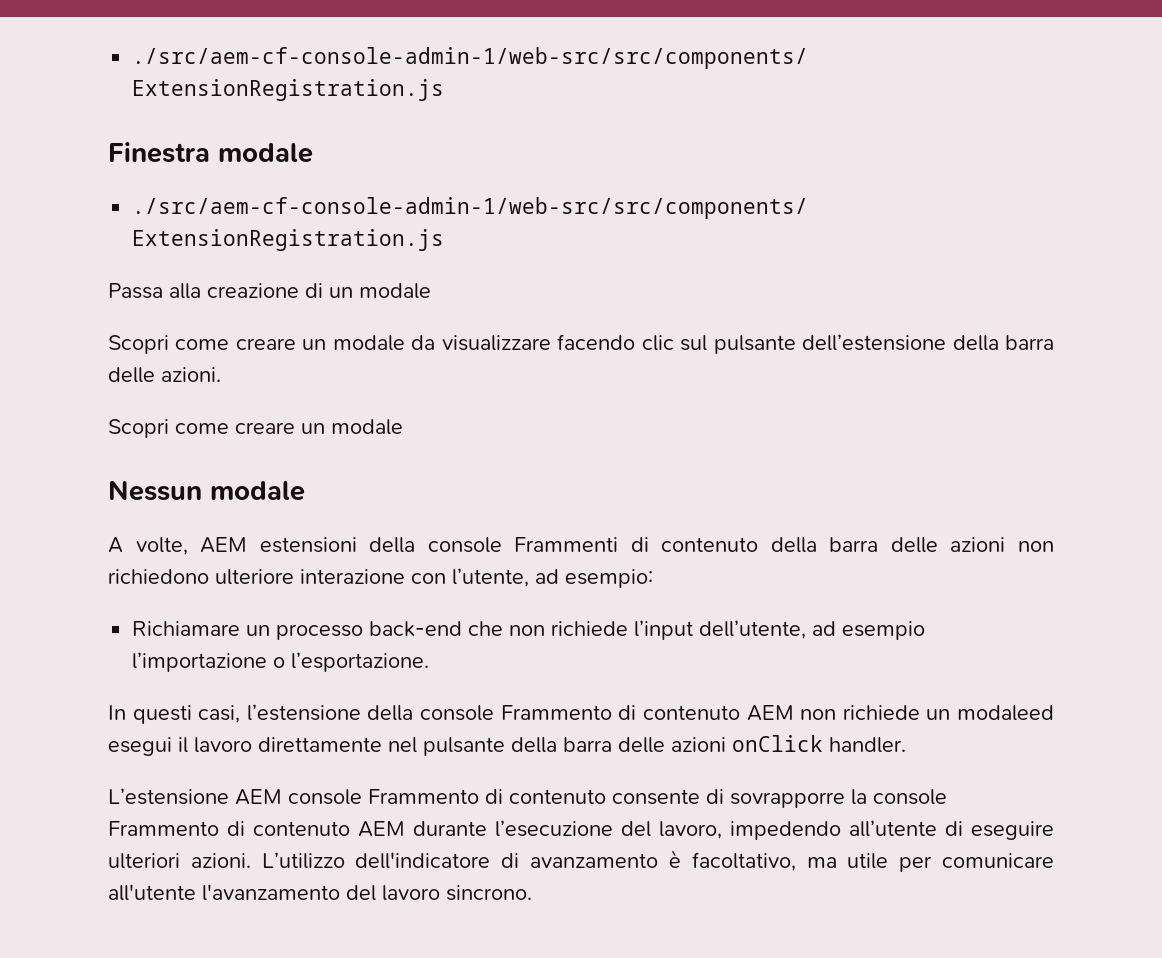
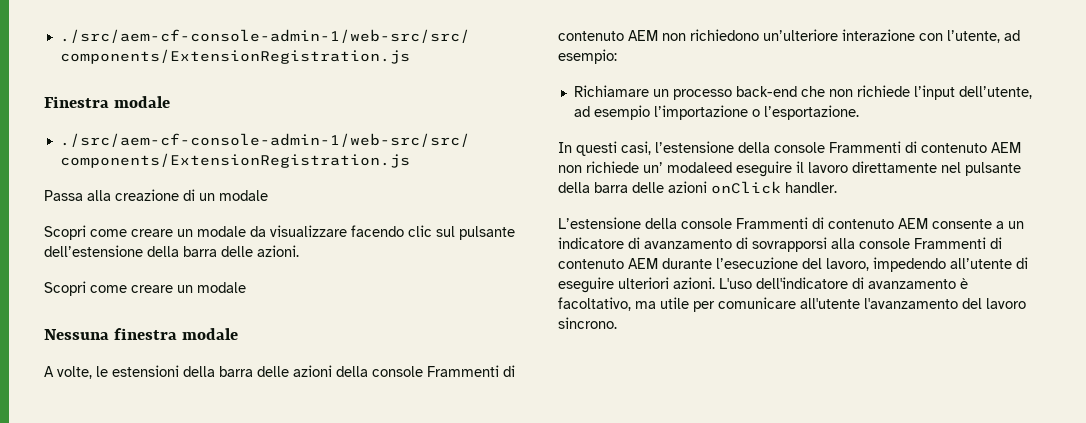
[108,480,202,501] Nessun -> [44,328,178,340] Nessuna finestra
[200,537,248,553] AEM -> [96,366,108,377] le
[427,537,1006,553] console Frammenti di contenuto della barra delle azioni -> [219,365,515,377] [558,30,658,41] barra delle azioni della console Frammenti di contenuto AEM
[215,569,294,585] ulteriore -> [763,29,838,41] un’ulteriore
[500,705,612,720] Frammento -> [829,141,901,153] Frammenti
[926,705,1055,721] [108,737,172,756] un modaleed esegui -> [643,161,792,177] un’ modaleed eseguire
[235,789,947,808] [108,821,219,836] AEM console Frammento di contenuto consente di sovrapporre la console Frammento -> [645,217,1024,229] [558,237,986,252] della console Frammenti di contenuto AEM consente a un indicatore di avanzamento di sovrapporsi alla console Frammenti
[261,852,345,869] L’utilizzo -> [719,278,752,289] L'uso

